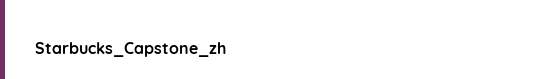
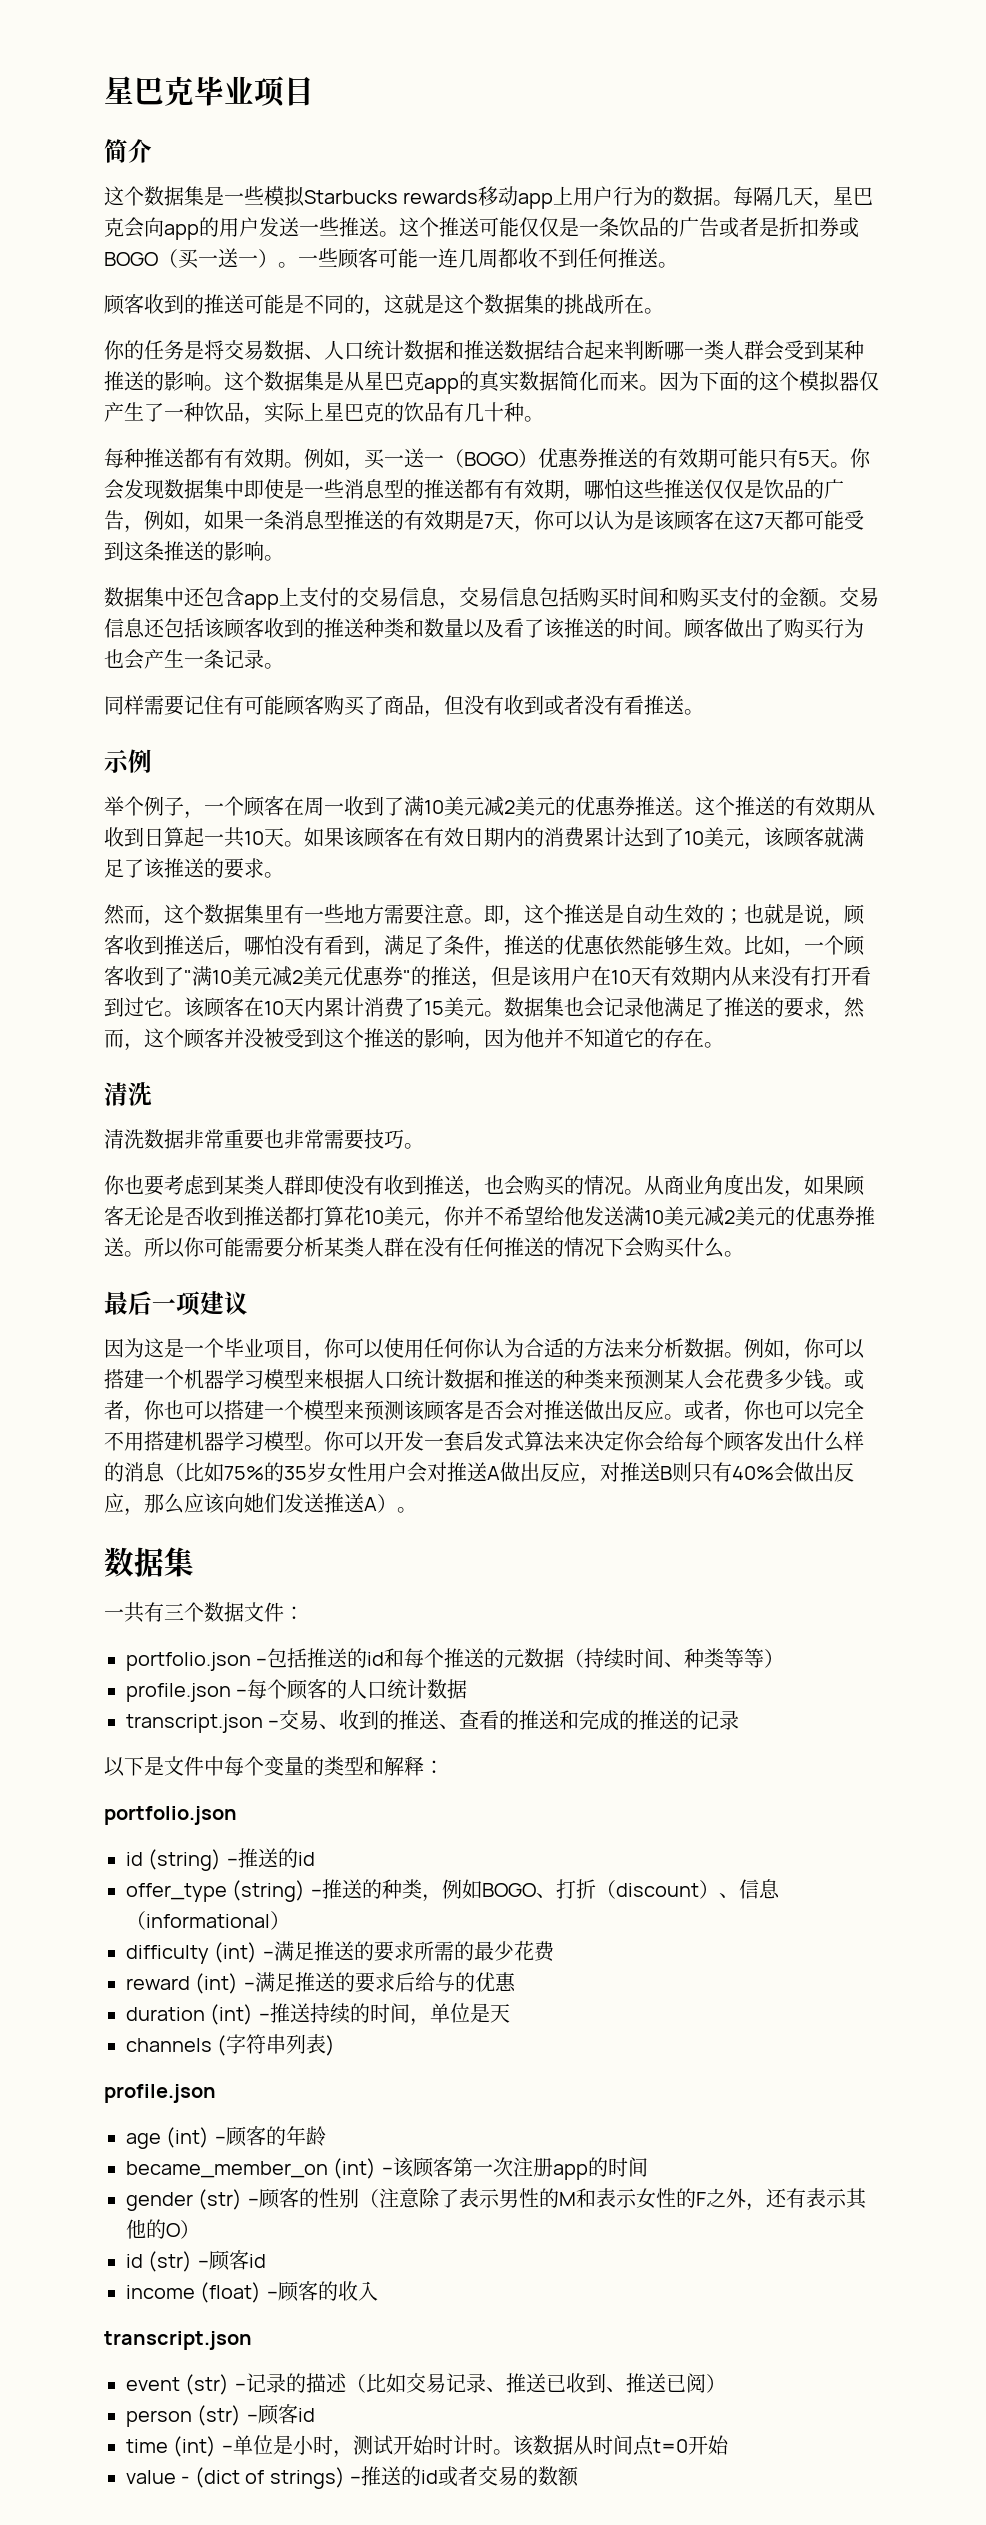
[35,42,226,57] Starbucks_Capstone_zh -> [104,76,314,108] [104,139,152,163] [104,186,874,209] [104,217,859,240] [104,248,678,269] [104,294,664,317] [104,340,864,361] [104,371,879,394] [104,402,544,425] [104,448,871,471] [104,479,844,502] [104,510,864,533] [104,541,284,561] [104,587,879,610] [104,618,864,639] [104,649,284,670] [104,695,704,718] [104,749,152,773] [104,796,875,819] [104,827,864,850] [104,858,284,879] [104,904,865,927] [104,935,865,958] [104,966,871,989] [104,997,865,1020] [104,1028,724,1051] [104,1082,152,1106] [104,1129,424,1150] [104,1174,865,1198] [104,1206,875,1229] [104,1237,744,1258] [104,1291,248,1316] [104,1338,865,1361] [104,1369,864,1390] [104,1400,864,1423] [104,1431,864,1452] [104,1462,854,1485] [104,1493,417,1516] [104,1547,194,1577] [104,1602,304,1623] [126,1648,785,1671] [126,1679,468,1702] [126,1710,740,1733] [104,1756,444,1777] [104,1806,237,1825] [126,1848,315,1871] [126,1879,780,1902] [126,1911,290,1930] [126,1941,555,1964] [126,1972,516,1994] [126,2003,510,2026] [126,2034,336,2056] [104,2084,216,2103] [126,2126,326,2149] [126,2157,648,2180] [126,2188,867,2211] [126,2219,200,2239] [126,2250,266,2272] [126,2281,378,2303] [104,2331,252,2350] [126,2373,726,2395] [126,2404,315,2427] [126,2435,729,2458] [126,2466,579,2489] 星巴克毕业项目 // 简介 // 这个数据集是一些模拟Starbucks rewards移动app上用户行为的数据。每隔几天，星巴克会向app的用户发送一些推送。这个推送可能仅仅是一条饮品的广告或者是折扣券或BOGO（买一送一）。一些顾客可能一连几周都收不到任何推送。 // 顾客收到的推送可能是不同的，这就是这个数据集的挑战所在。 // 你的任务是将交易数据、人口统计数据和推送数据结合起来判断哪一类人群会受到某种推送的影响。这个数据集是从星巴克app的真实数据简化而来。因为下面的这个模拟器仅产生了一种饮品，实际上星巴克的饮品有几十种。 // 每种推送都有有效期。例如，买一送一（BOGO）优惠券推送的有效期可能只有5天。你会发现数据集中即使是一些消息型的推送都有有效期，哪怕这些推送仅仅是饮品的广告，例如，如果一条消息型推送的有效期是7天，你可以认为是该顾客在这7天都可能受到这条推送的影响。 // 数据集中还包含app上支付的交易信息，交易信息包括购买时间和购买支付的金额。交易信息还包括该顾客收到的推送种类和数量以及看了该推送的时间。顾客做出了购买行为也会产生一条记录。 // 同样需要记住有可能顾客购买了商品，但没有收到或者没有看推送。 // 示例 // 举个例子，一个顾客在周一收到了满10美元减2美元的优惠券推送。这个推送的有效期从收到日算起一共10天。如果该顾客在有效日期内的消费累计达到了10美元，该顾客就满足了该推送的要求。 // 然而，这个数据集里有一些地方需要注意。即，这个推送是自动生效的；也就是说，顾客收到推送后，哪怕没有看到，满足了条件，推送的优惠依然能够生效。比如，一个顾客收到了"满10美元减2美元优惠券"的推送，但是该用户在10天有效期内从来没有打开看到过它。该顾客在10天内累计消费了15美元。数据集也会记录他满足了推送的要求，然而，这个顾客并没被受到这个推送的影响，因为他并不知道它的存在。 // 清洗 // 清洗数据非常重要也非常需要技巧。 // 你也要考虑到某类人群即使没有收到推送，也会购买的情况。从商业角度出发，如果顾客无论是否收到推送都打算花10美元，你并不希望给他发送满10美元减2美元的优惠券推送。所以你可能需要分析某类人群在没有任何推送的情况下会购买什么。 // 最后一项建议 // 因为这是一个毕业项目，你可以使用任何你认为合适的方法来分析数据。例如，你可以搭建一个机器学习模型来根据人口统计数据和推送的种类来预测某人会花费多少钱。或者，你也可以搭建一个模型来预测该顾客是否会对推送做出反应。或者，你也可以完全不用搭建机器学习模型。你可以开发一套启发式算法来决定你会给每个顾客发出什么样的消息（比如75%的35岁女性用户会对推送A做出反应，对推送B则只有40%会做出反应，那么应该向她们发送推送A）。 // 数据集 // 一共有三个数据文件： // portfolio.json –包括推送的id和每个推送的元数据（持续时间、种类等等） // profile.json –每个顾客的人口统计数据 // transcript.json –交易、收到的推送、查看的推送和完成的推送的记录 // 以下是文件中每个变量的类型和解释： // portfolio.json // id (string) –推送的id // offer_type (string) –推送的种类，例如BOGO、打折（discount）、信息（informational） // difficulty (int) –满足推送的要求所需的最少花费 // reward (int) –满足推送的要求后给与的优惠 // duration (int) –推送持续的时间，单位是天 // channels (字符串列表) // profile.json // age (int) –顾客的年龄 // became_member_on (int) –该顾客第一次注册app的时间 // gender (str) –顾客的性别（注意除了表示男性的M和表示女性的F之外，还有表示其他的O） // id (str) –顾客id // income (float) –顾客的收入 // transcript.json // event (str) –记录的描述（比如交易记录、推送已收到、推送已阅） // person (str) –顾客id // time (int) –单位是小时，测试开始时计时。该数据从时间点t=0开始 // value - (dict of strings) –推送的id或者交易的数额

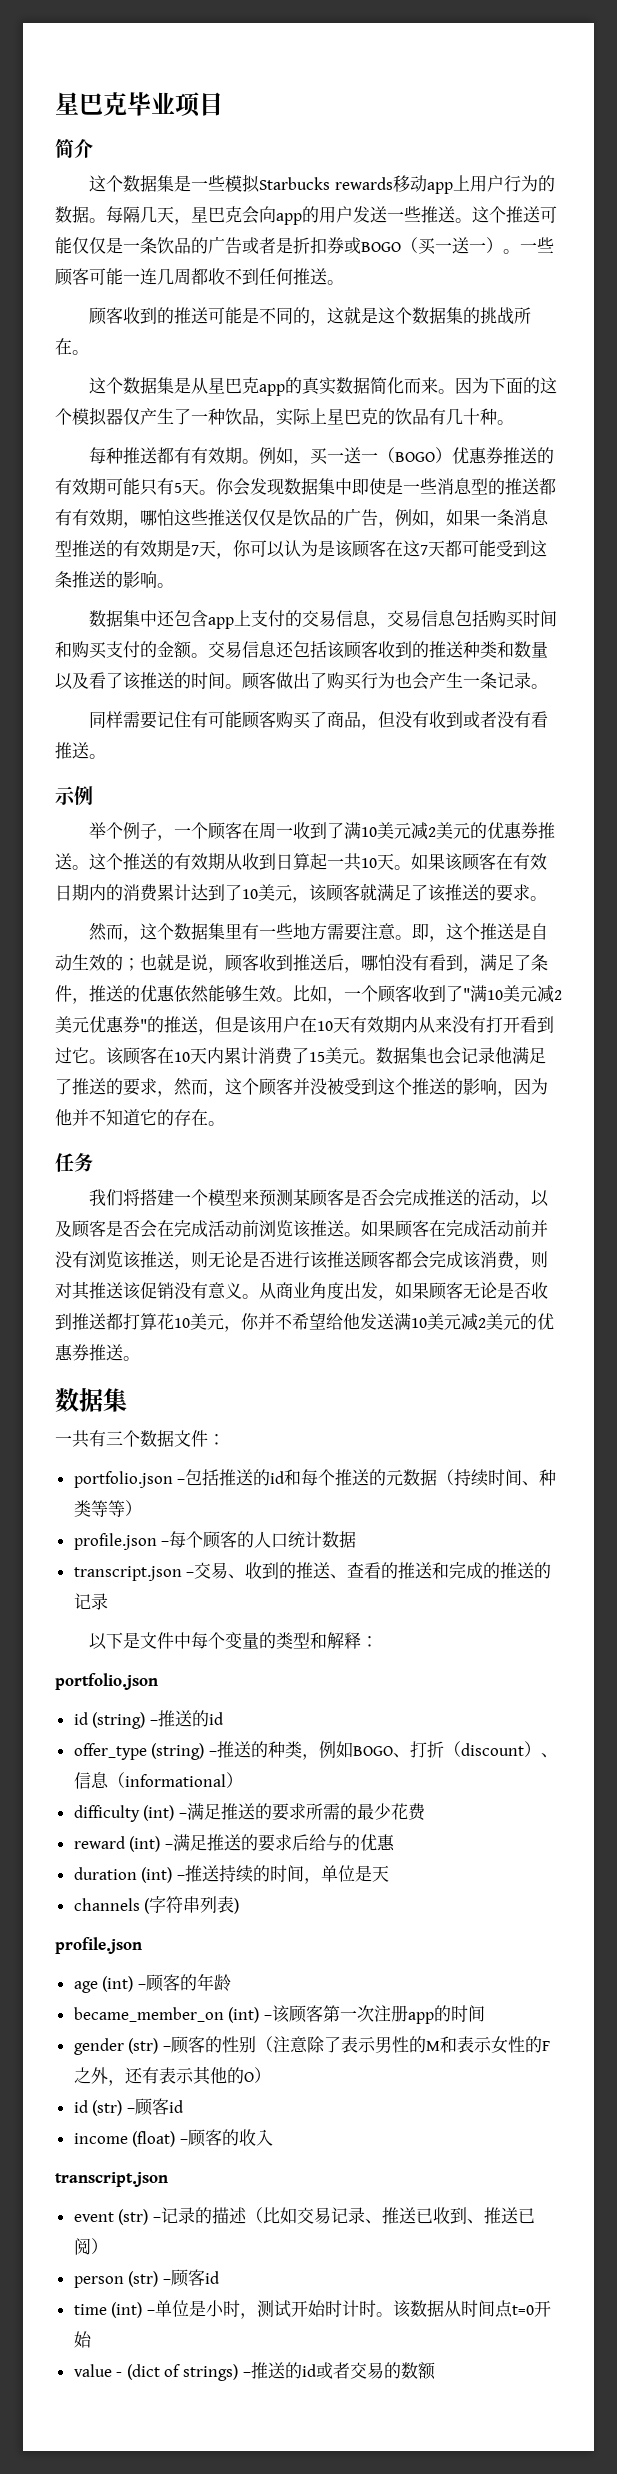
[104,340,864,361] [104,371,224,391] 你的任务是将交易数据、人口统计数据和推送数据结合起来判断哪一类人群会受到某种推送的影响。 -> (89, 352) none
[104,1082,152,1106] [104,1129,424,1150] [104,1175,624,1198] 清洗 // 清洗数据非常重要也非常需要技巧。 // 你也要考虑到某类人群即使没有收到推送，也会购买的情况 -> [55,1153,93,1172] [89,1189,550,1208] [55,1220,548,1238] [55,1251,548,1270] [55,1281,242,1300] 任务 // 我们将搭建一个模型来预测某顾客是否会完成推送的活动，以及顾客是否会在完成活动前浏览该推送。如果顾客在完成活动前并没有浏览该推送，则无论是否进行该推送顾客都会完成该消费，则对其推送该促销没有意义
[144,1237,744,1258] [104,1291,248,1316] [104,1338,865,1361] [104,1369,864,1390] [104,1400,864,1423] [104,1431,864,1452] [104,1462,854,1485] [104,1493,417,1516] 所以你可能需要分析某类人群在没有任何推送的情况下会购买什么。 // 最后一项建议 // 因为这是一个毕业项目，你可以使用任何你认为合适的方法来分析数据。例如，你可以搭建一个机器学习模型来根据人口统计数据和推送的种类来预测某人会花费多少钱。或者，你也可以搭建一个模型来预测该顾客是否会对推送做出反应。或者，你也可以完全不用搭建机器学习模型。你可以开发一套启发式算法来决定你会给每个顾客发出什么样的消息（比如75%的35岁女性用户会对推送A做出反应，对推送B则只有40%会做出反应，那么应该向她们发送推送A）。 -> (140, 1358) none

